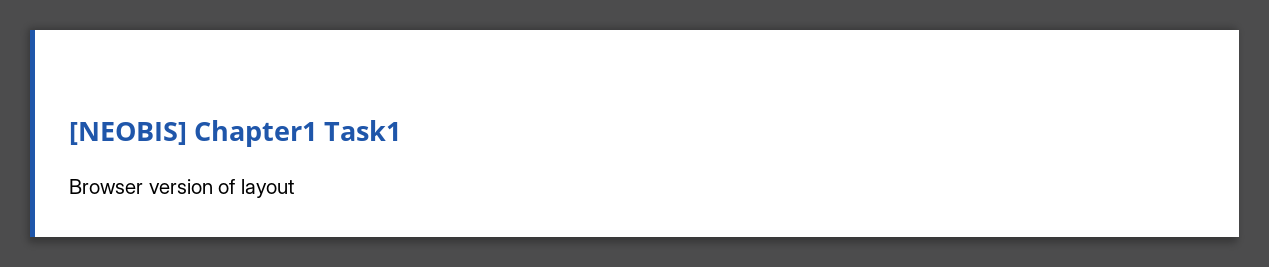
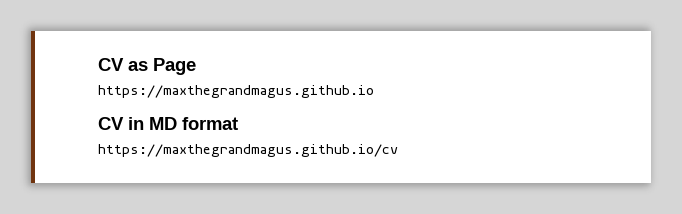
[69,120,402,147] [69,179,294,198] [NEOBIS] Chapter1 Task1 // Browser version of layout -> [98,58,196,75] [98,85,374,98] [98,117,238,130] [98,144,398,157] CV as Page // https://maxthegrandmagus.github.io // CV in MD format // https://maxthegrandmagus.github.io/cv

